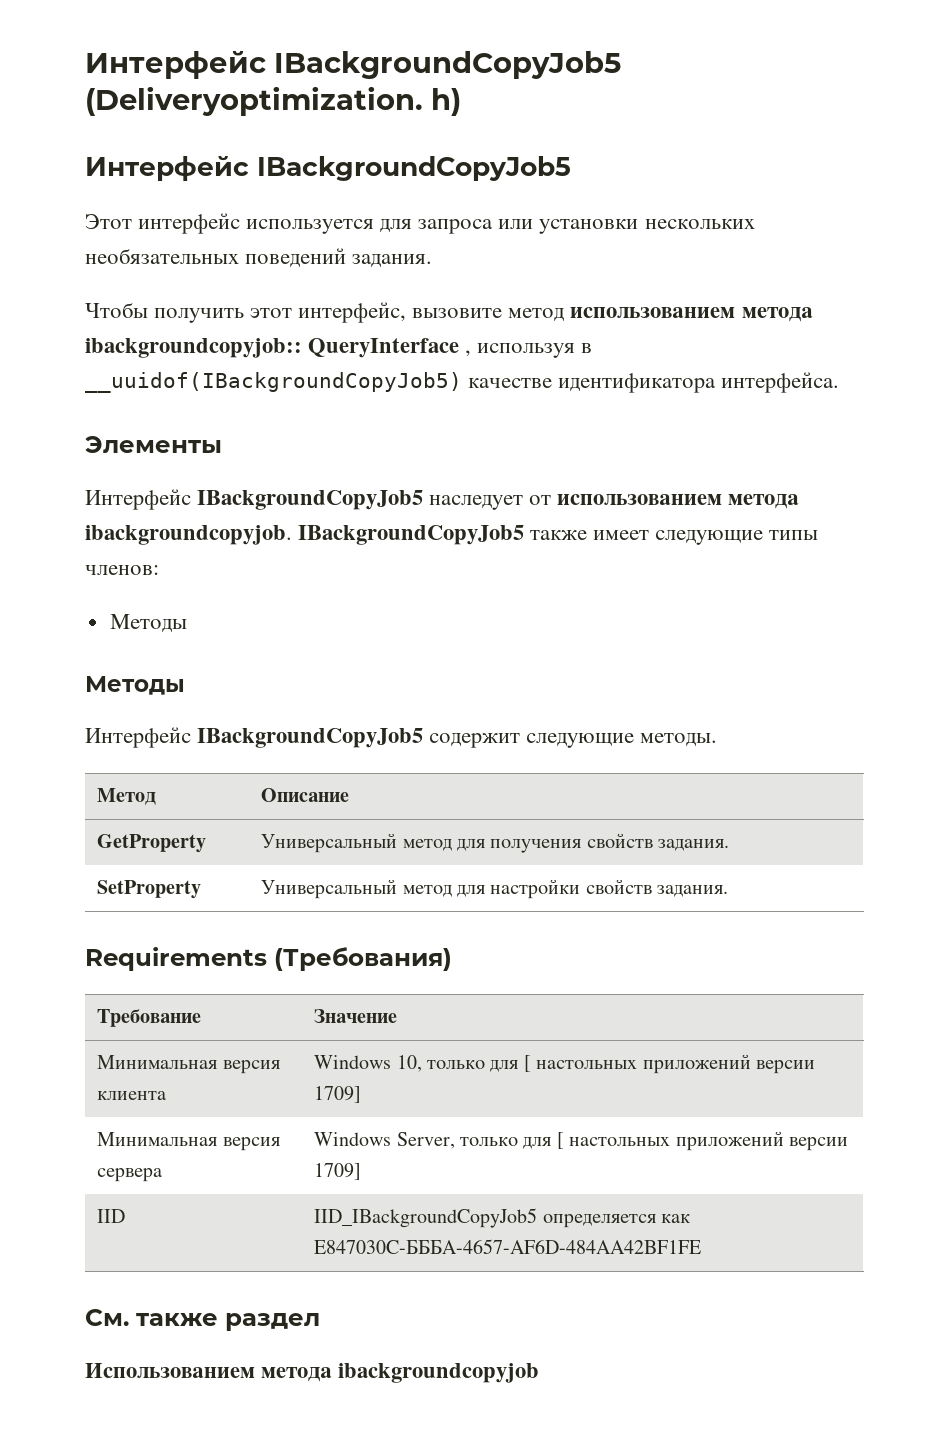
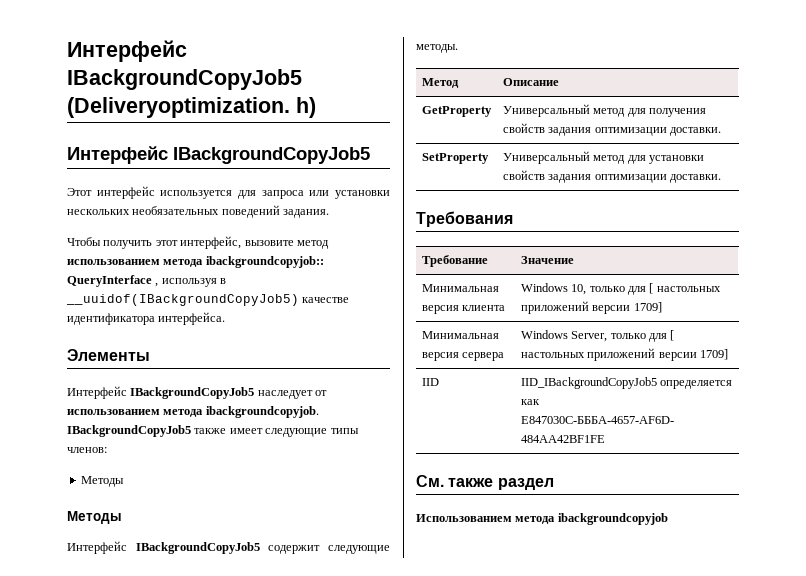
[658,839,730,851] задания. -> [548,127,722,136] задания оптимизации доставки.
[490,879,729,899] [85,947,452,971] настройки свойств задания. // Requirements (Требования) -> [649,155,705,164] [502,170,722,183] [416,211,513,227] установки свойств задания оптимизации доставки. // Требования

